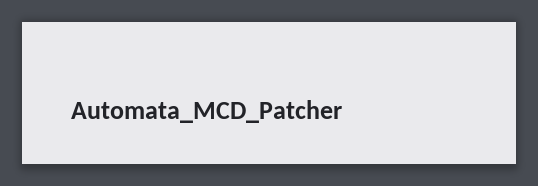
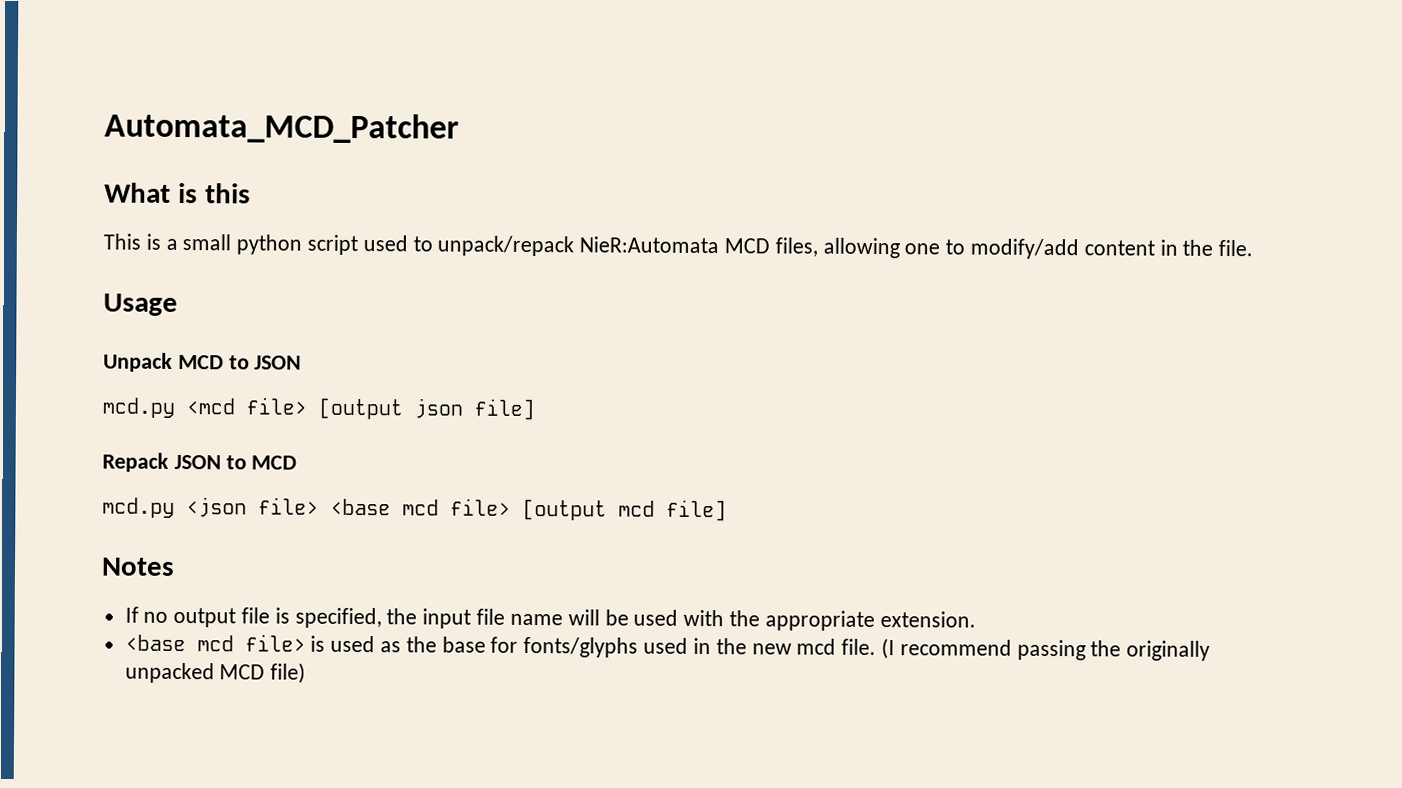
(342, 111) none -> [104,182,251,204] [103,233,1254,260] [103,293,178,316] [103,352,302,372] [102,397,535,421] [102,452,298,472] [102,497,727,522] [101,557,175,576] [124,606,976,632] [124,634,1211,661] [124,662,307,684] // What is this // This is a small python script used to unpack/repack NieR:Automata MCD files, allowing one to modify/add content in the file. // Usage // Unpack MCD to JSON // mcd.py <mcd file> [output json file] // Repack JSON to MCD // mcd.py <json file> <base mcd file> [output mcd file] // Notes // If no output file is specified, the input file name will be used with the appropriate extension. // <base mcd file> is used as the base for fonts/glyphs used in the new mcd file. (I recommend passing the originally unpacked MCD file)

